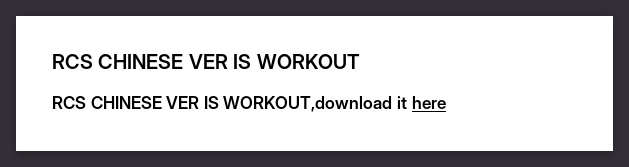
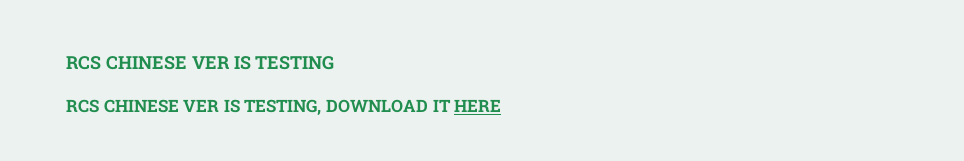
[52,54,360,69] [52,96,446,112] RCS CHINESE VER IS WORKOUT // RCS CHINESE VER IS WORKOUT,download it here -> [66,56,335,70] [66,99,502,116] RCS CHINESE VER IS TESTING // RCS CHINESE VER IS TESTING, DOWNLOAD IT HERE

